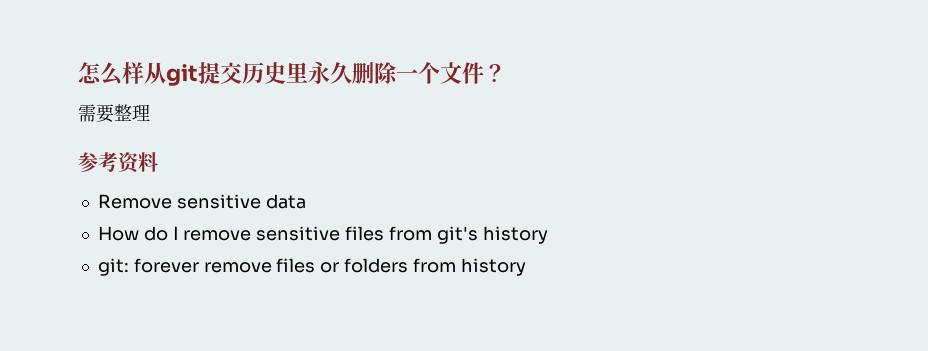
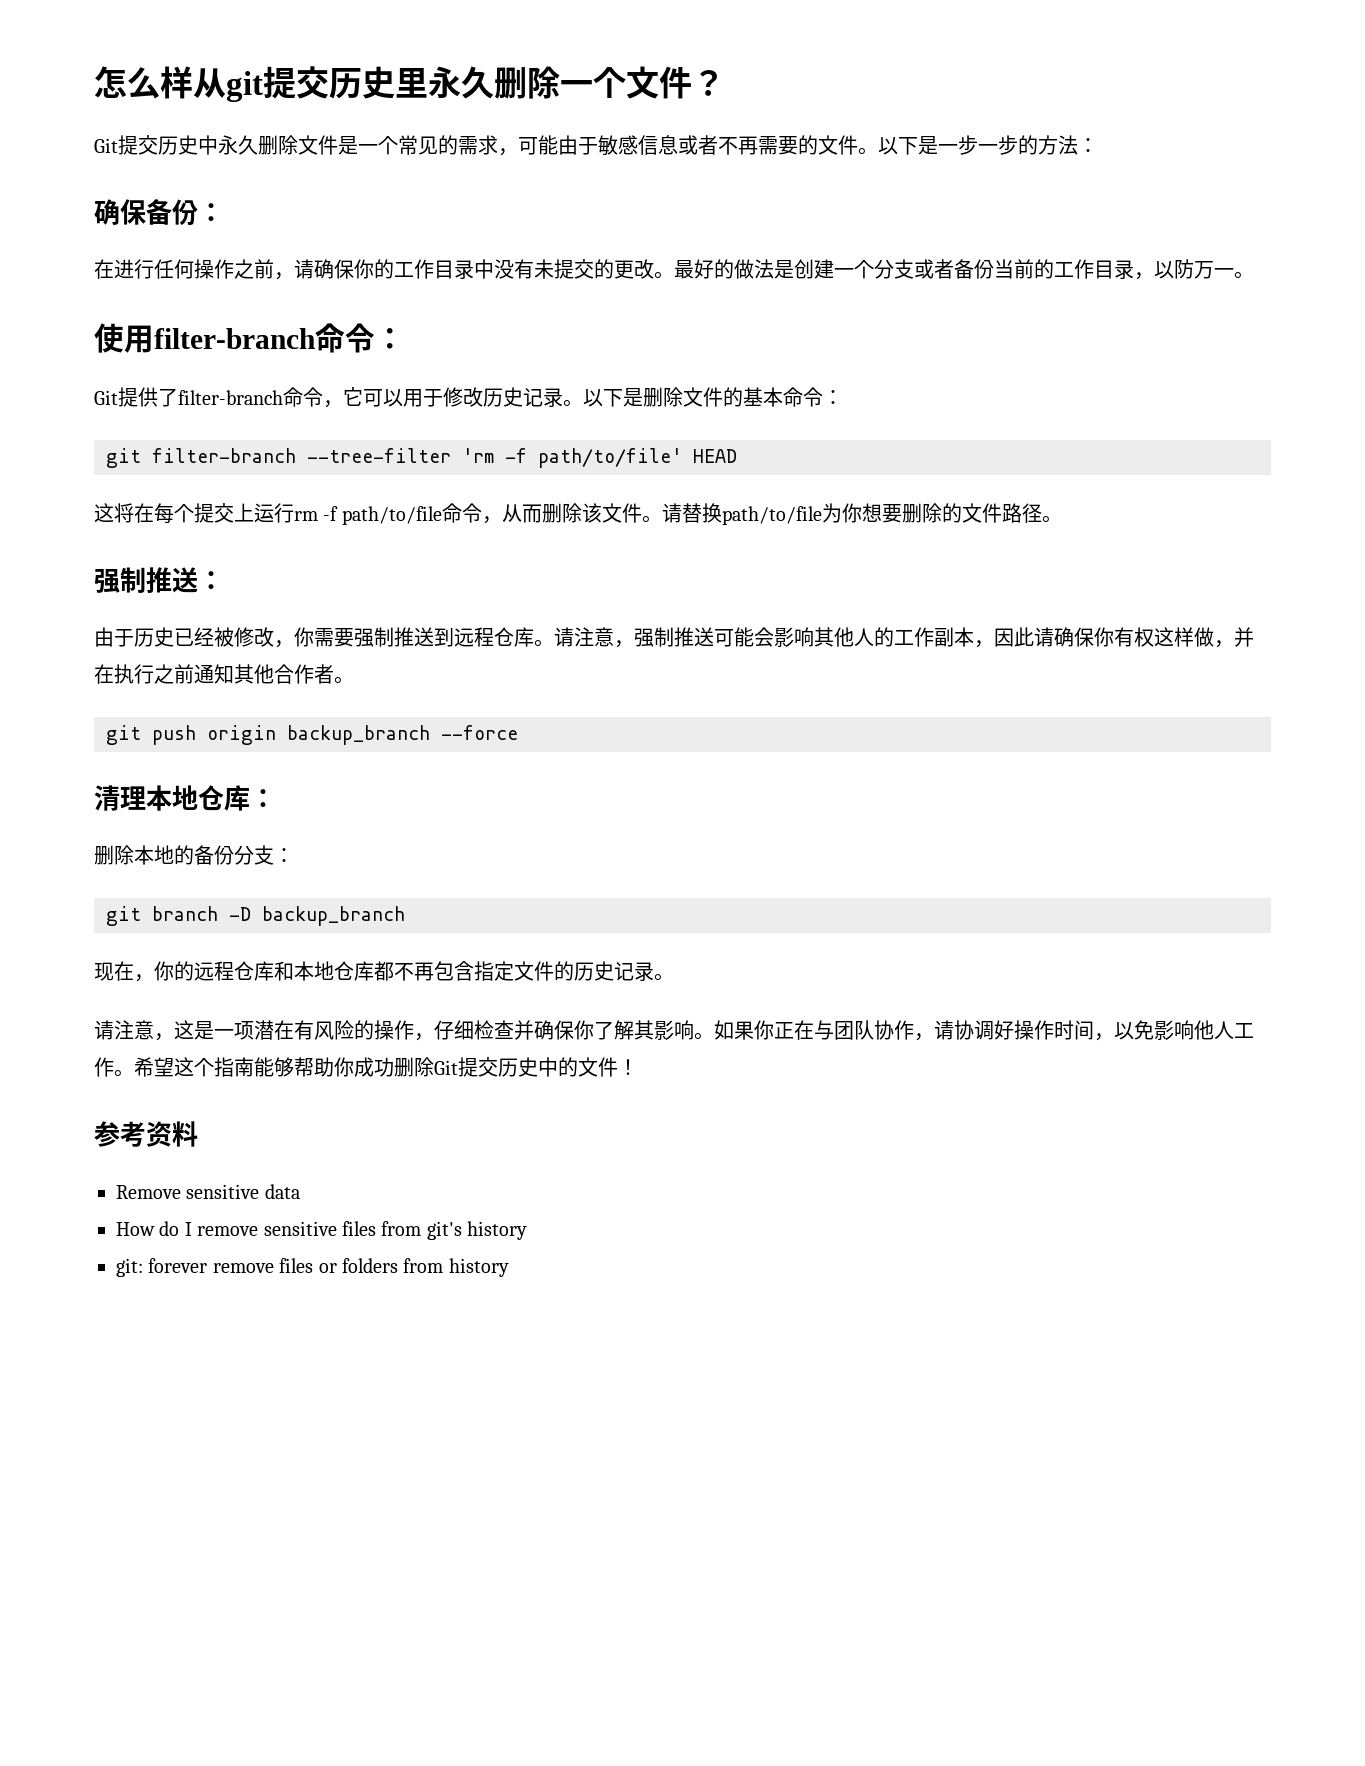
[78,104,150,123] 需要整理 -> [94,135,1098,156] [94,199,224,226] [94,259,1254,280] [94,323,405,353] [94,387,843,408] [106,448,737,468] [94,503,1062,525] [94,567,224,593] [94,627,1254,648] [94,664,354,684] [106,725,518,745] [94,785,276,811] [94,845,294,865] [106,906,405,926] [94,961,674,982] [94,1020,1254,1041] [94,1057,638,1077] Git提交历史中永久删除文件是一个常见的需求，可能由于敏感信息或者不再需要的文件。以下是一步一步的方法： // 确保备份： // 在进行任何操作之前，请确保你的工作目录中没有未提交的更改。最好的做法是创建一个分支或者备份当前的工作目录，以防万一。 // 使用filter-branch命令： // Git提供了filter-branch命令，它可以用于修改历史记录。以下是删除文件的基本命令： // git filter-branch --tree-filter 'rm -f path/to/file' HEAD // 这将在每个提交上运行rm -f path/to/file命令，从而删除该文件。请替换path/to/file为你想要删除的文件路径。 // 强制推送： // 由于历史已经被修改，你需要强制推送到远程仓库。请注意，强制推送可能会影响其他人的工作副本，因此请确保你有权这样做，并在执行之前通知其他合作者。 // git push origin backup_branch --force // 清理本地仓库： // 删除本地的备份分支： // git branch -D backup_branch // 现在，你的远程仓库和本地仓库都不再包含指定文件的历史记录。 // 请注意，这是一项潜在有风险的操作，仔细检查并确保你了解其影响。如果你正在与团队协作，请协调好操作时间，以免影响他人工作。希望这个指南能够帮助你成功删除Git提交历史中的文件！

